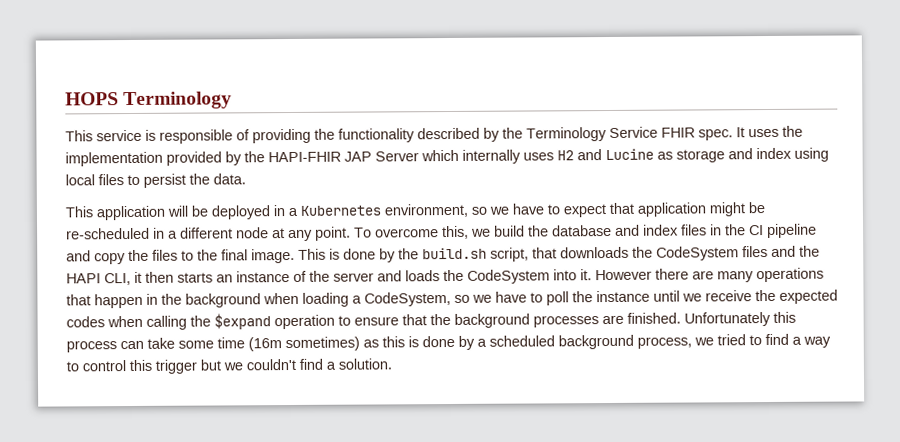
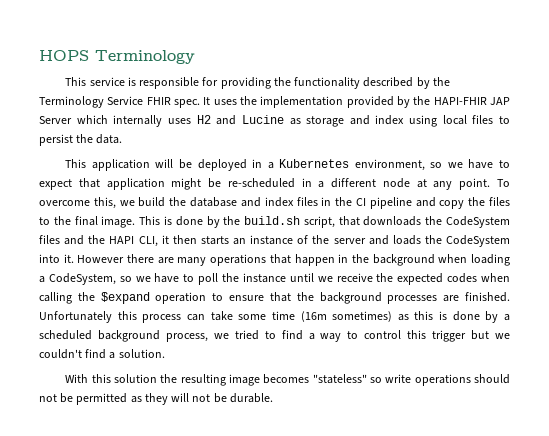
[236,129,250,141] of -> [202,77,219,86] for
(392, 364) none -> [65,374,510,386] [39,393,273,405] // With this solution the resulting image becomes "stateless" so write operations should not be permitted as they will not be durable.

